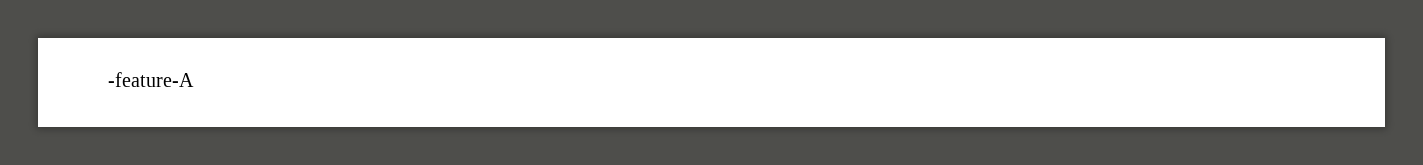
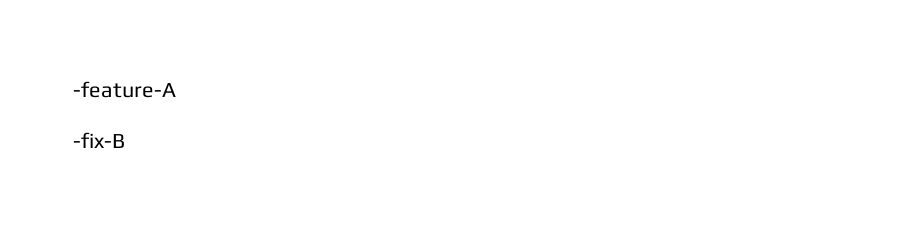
(194, 79) none -> [73,132,125,148] // -fix-B

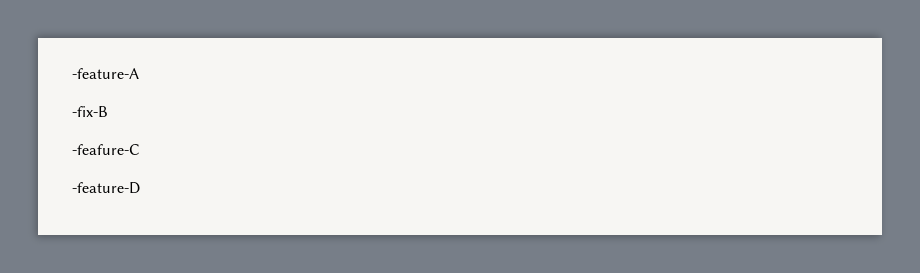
(125, 140) none -> [72,144,140,155] [72,182,140,194] // -feafure-C // -feature-D

